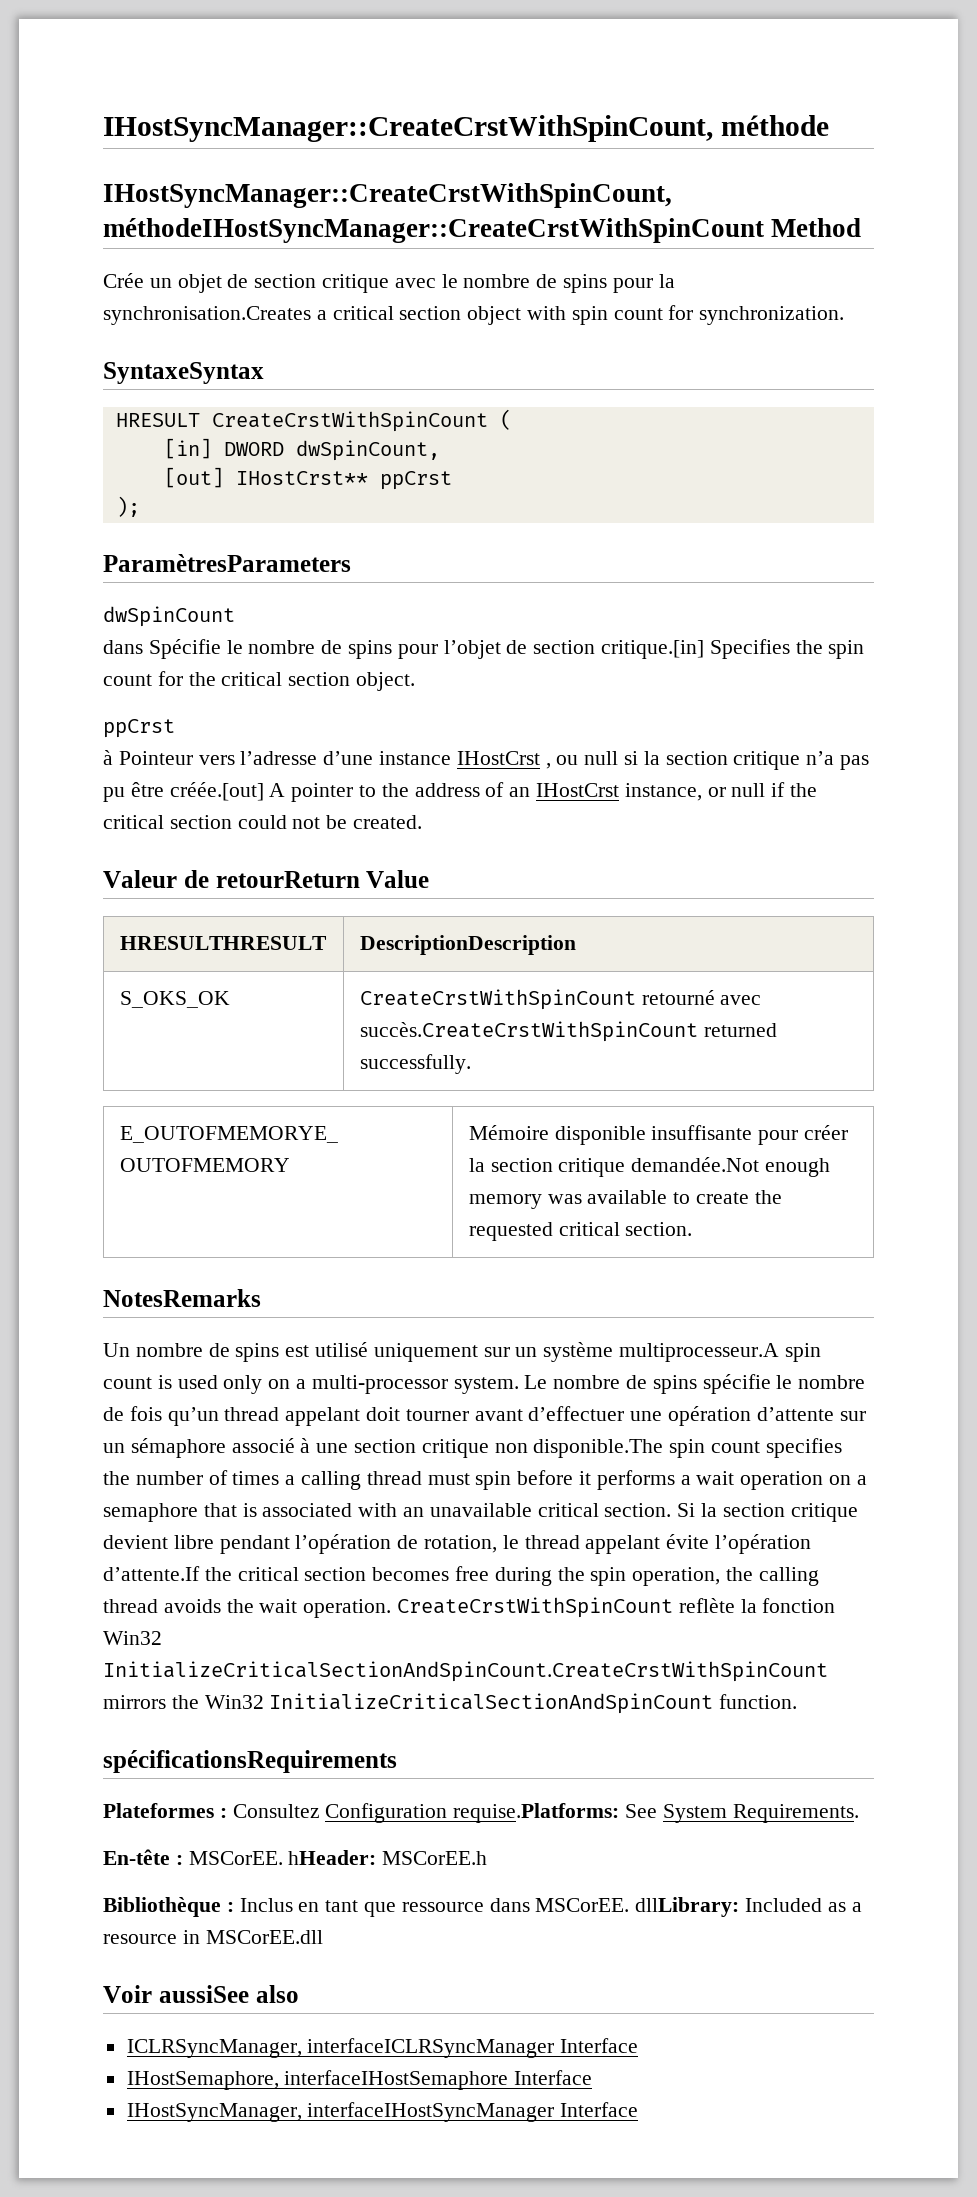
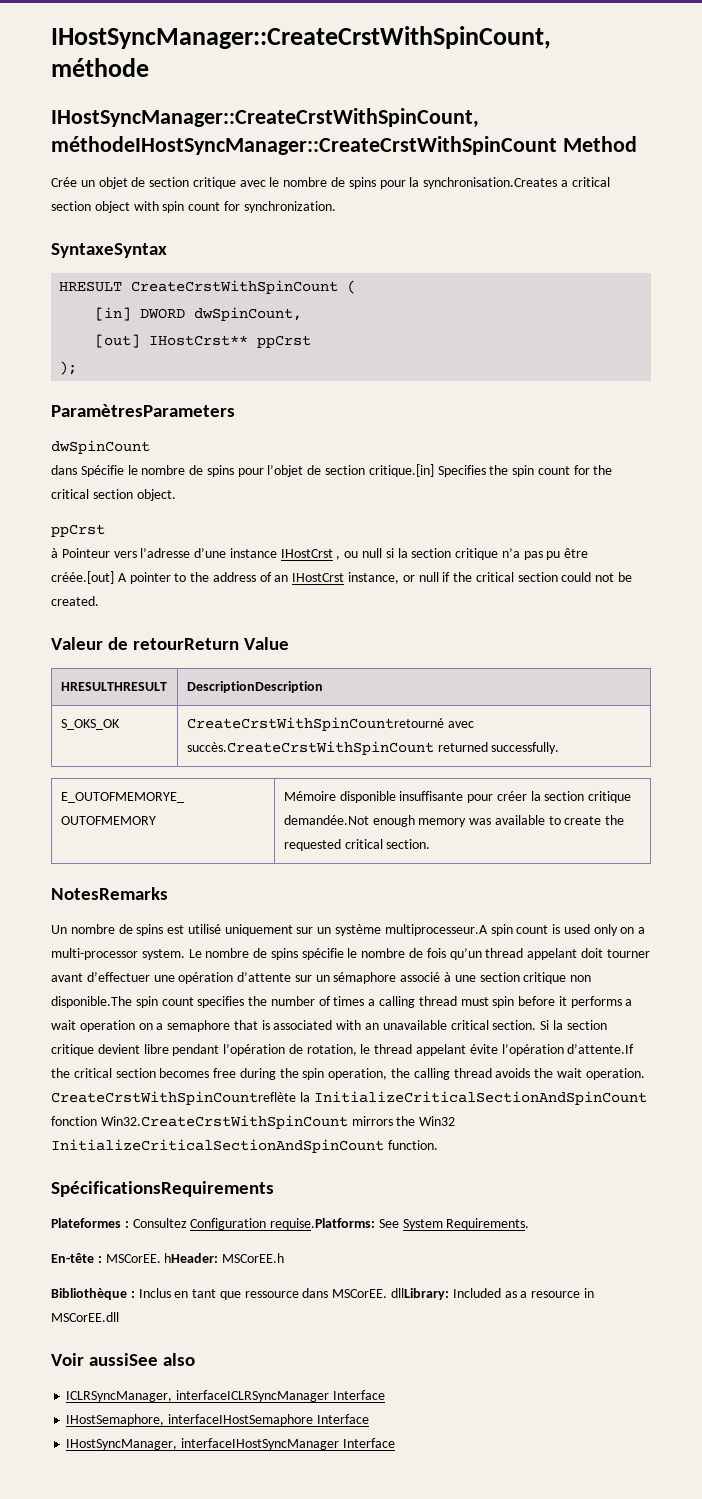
[359,989,715,1010] CreateCrstWithSpinCount retourné -> [186,717,444,731] CreateCrstWithSpinCountretourné
[397,1597,836,1618] [103,1631,162,1645] [103,1661,828,1682] CreateCrstWithSpinCount reflète la fonction Win32 InitializeCriticalSectionAndSpinCount.CreateCrstWithSpinCount -> [51,1091,647,1105] [51,1115,348,1129] CreateCrstWithSpinCountreflète la InitializeCriticalSectionAndSpinCount fonction Win32.CreateCrstWithSpinCount
[103,1750,397,1773] spécificationsRequirements -> [51,1181,274,1197] SpécificationsRequirements

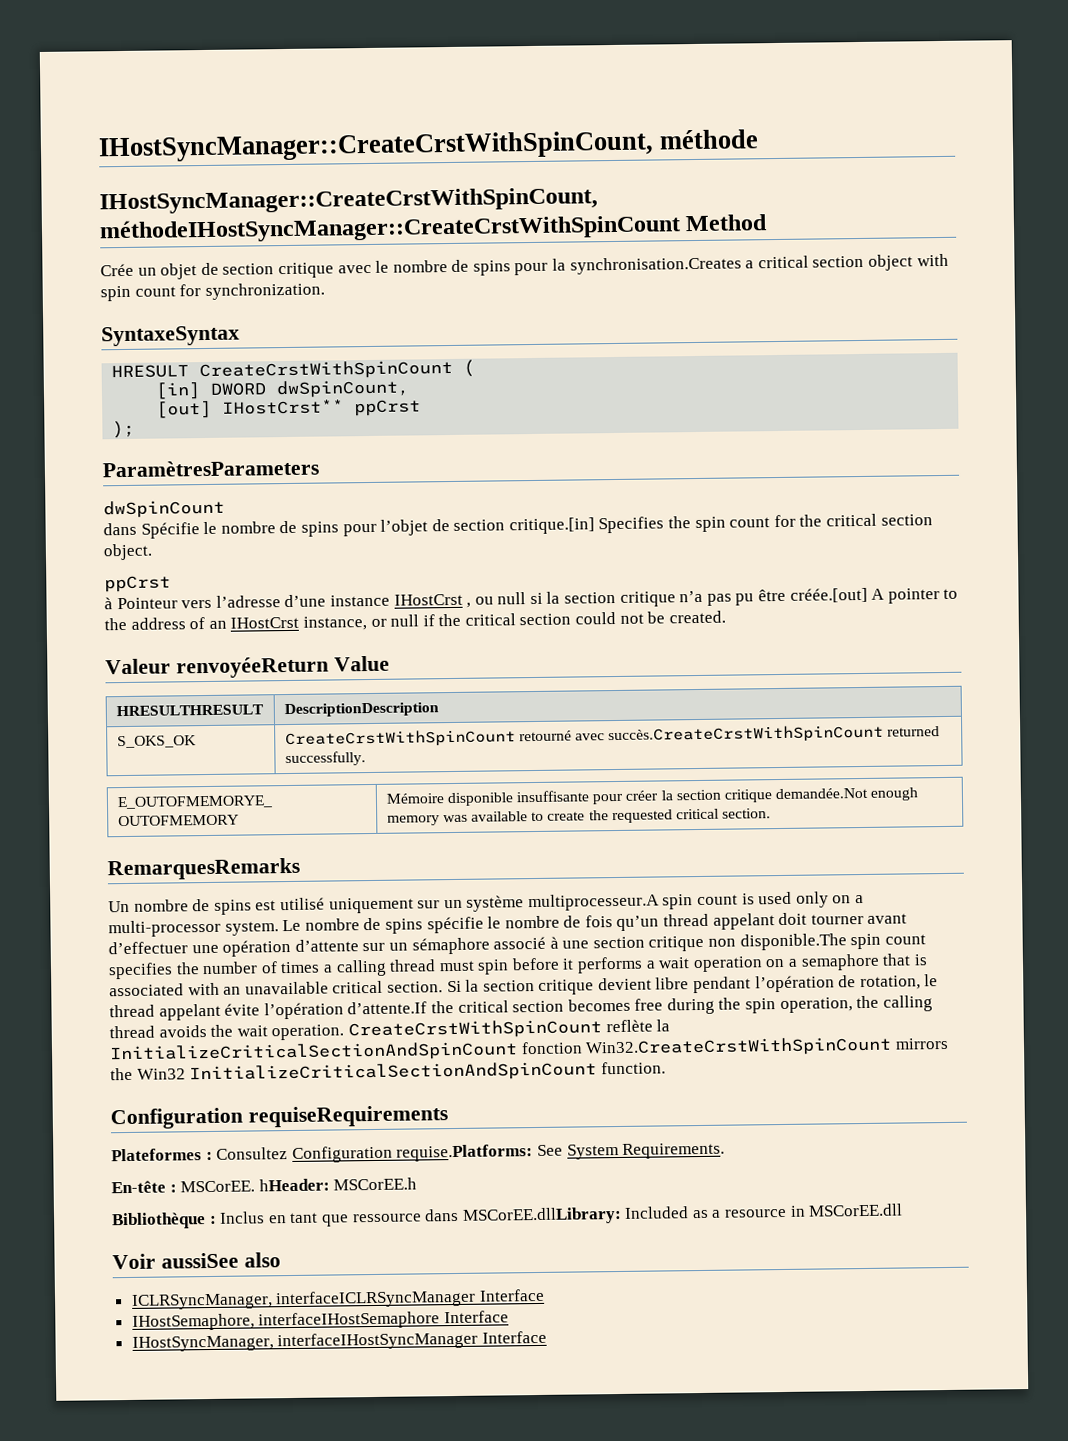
[108,637,240,650] de retourReturn -> [175,656,329,679] renvoyéeReturn
[186,717,444,731] CreateCrstWithSpinCountretourné -> [284,729,572,748] CreateCrstWithSpinCount retourné
[51,887,168,900] NotesRemarks -> [107,857,300,881] RemarquesRemarks
[51,1091,296,1105] CreateCrstWithSpinCountreflète -> [347,1019,653,1040] CreateCrstWithSpinCount reflète
[51,1181,274,1197] SpécificationsRequirements -> [110,1105,448,1130] Configuration requiseRequirements
[332,1288,450,1300] MSCorEE. dllLibrary: -> [461,1206,622,1225] MSCorEE.dllLibrary:

